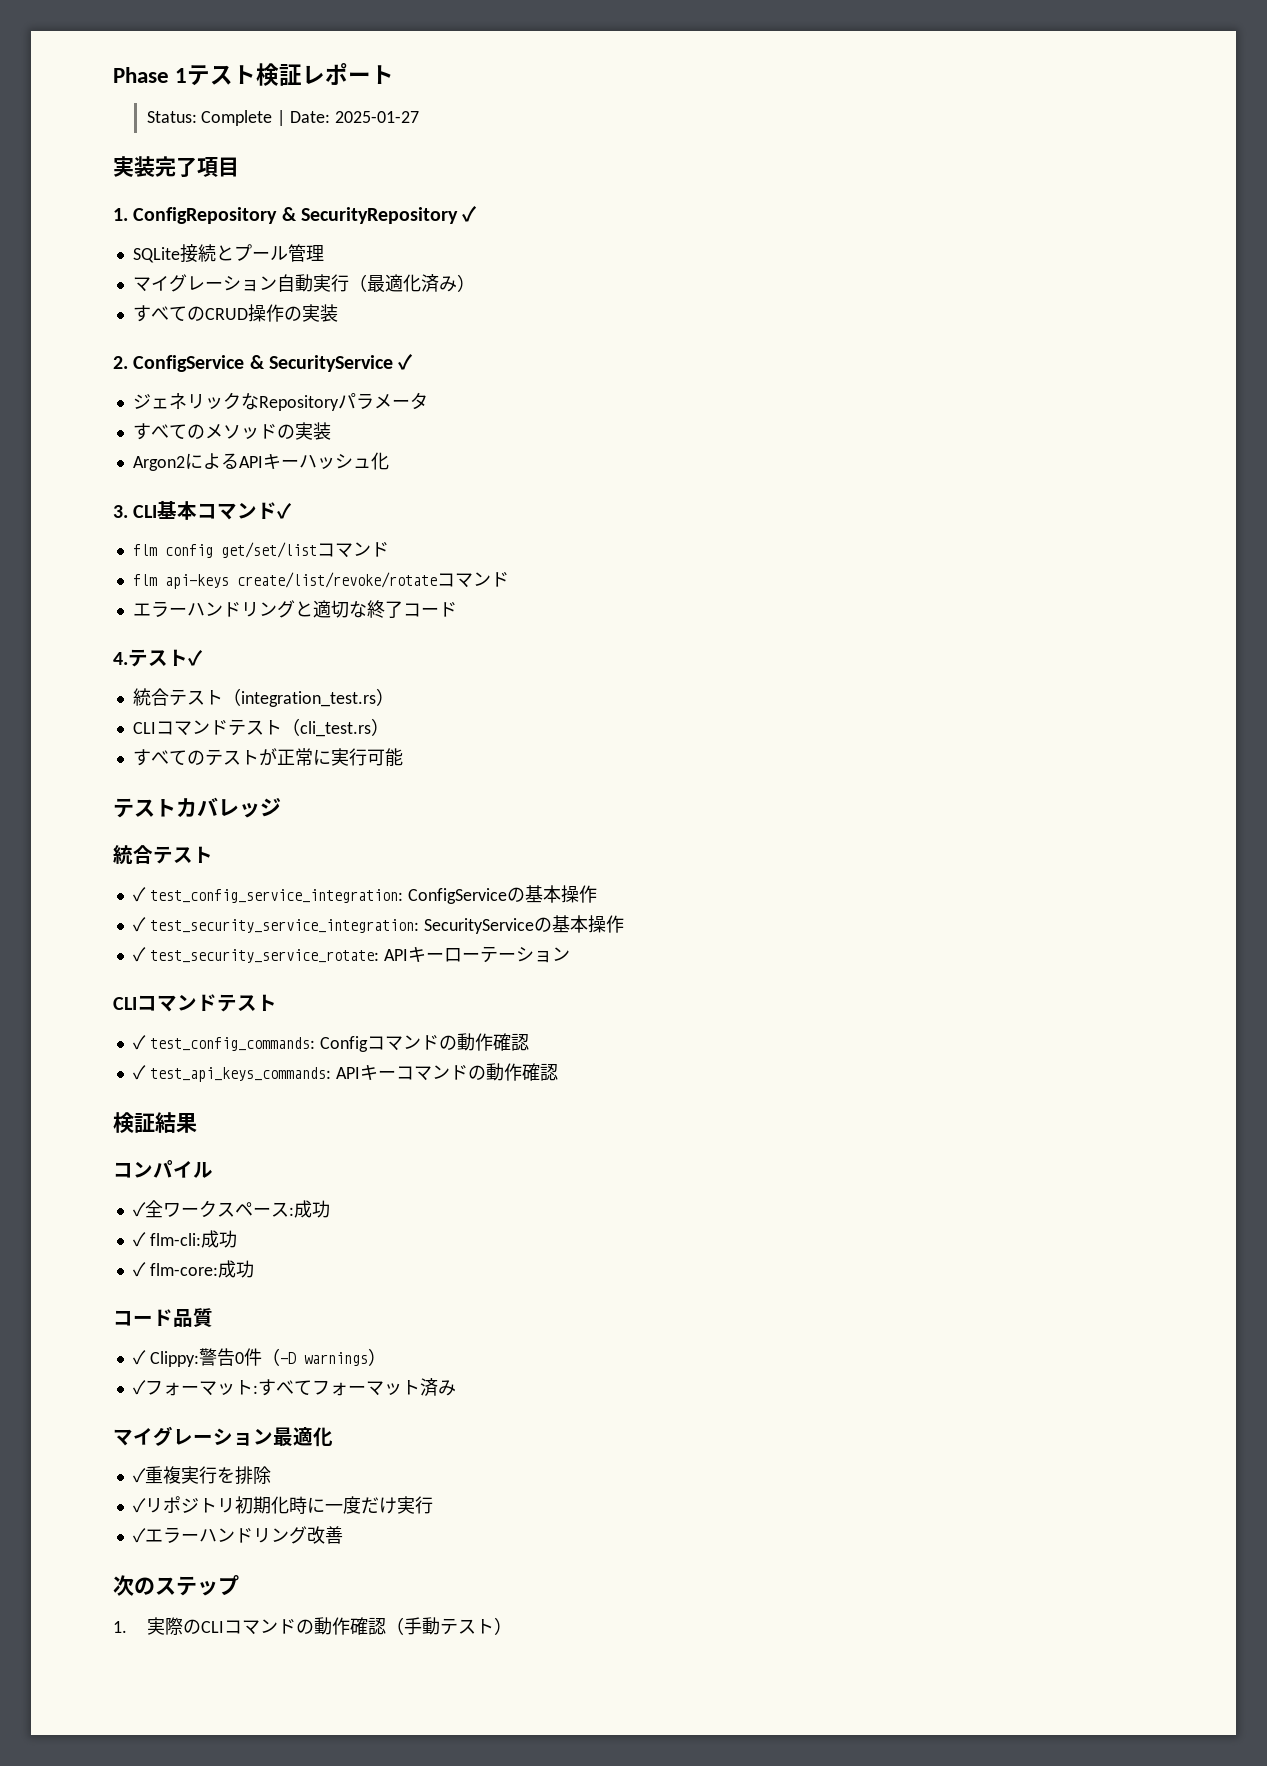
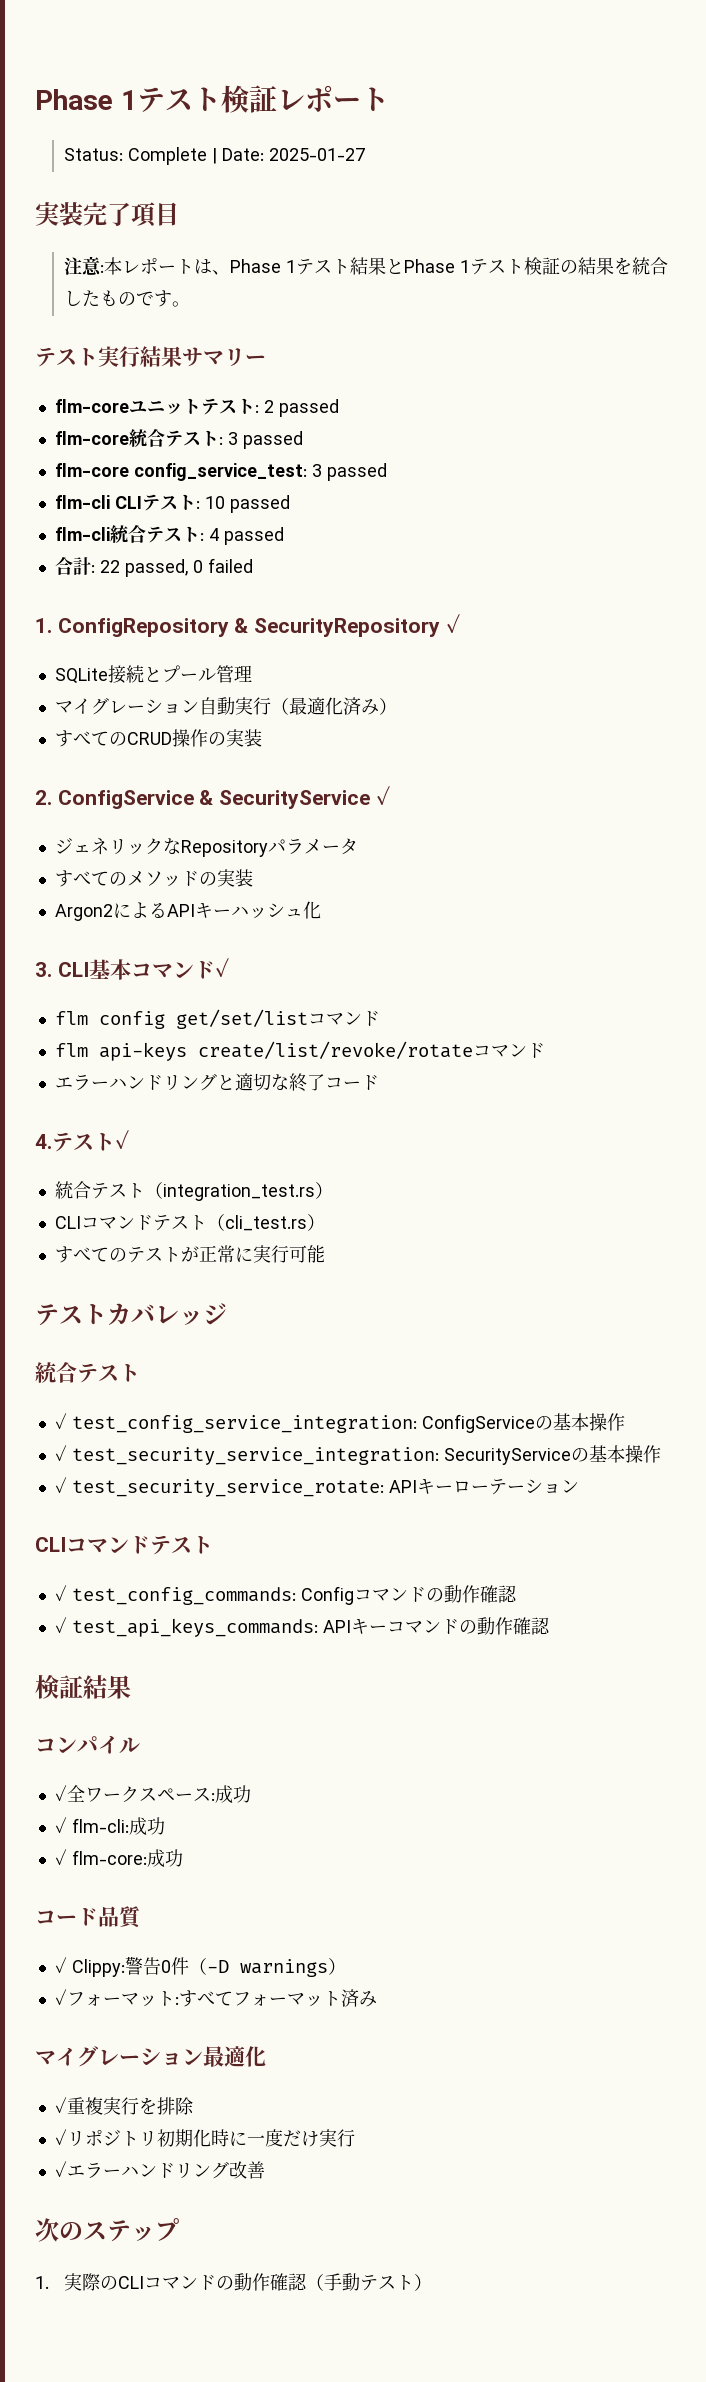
(239, 167) none -> [64,256,669,276] [64,290,191,307] [35,346,266,367] [54,398,339,417] [54,429,303,449] [54,463,387,481] [54,494,290,513] [54,525,284,545] [54,557,253,577] // 注意:本レポートは、Phase 1テスト結果とPhase 1テスト検証の結果を統合したものです。 // テスト実行結果サマリー // flm-coreユニットテスト: 2 passed // flm-core統合テスト: 3 passed // flm-core config_service_test: 3 passed // flm-cli CLIテスト: 10 passed // flm-cli統合テスト: 4 passed // 合計: 22 passed, 0 failed

